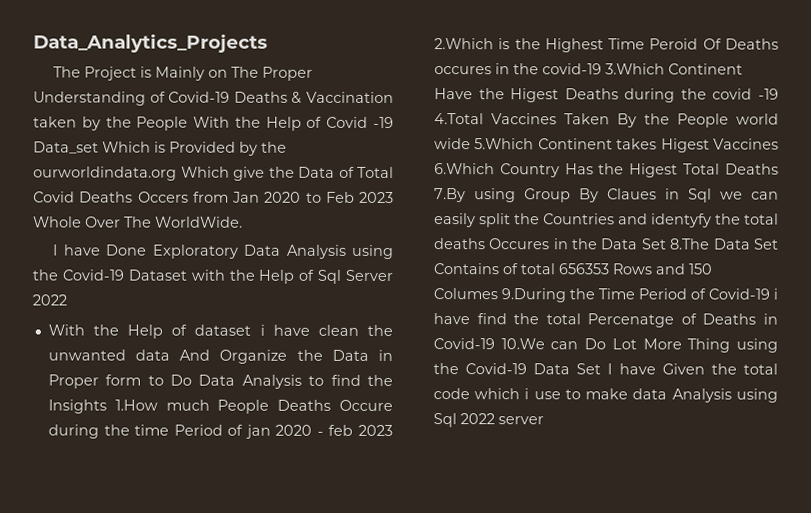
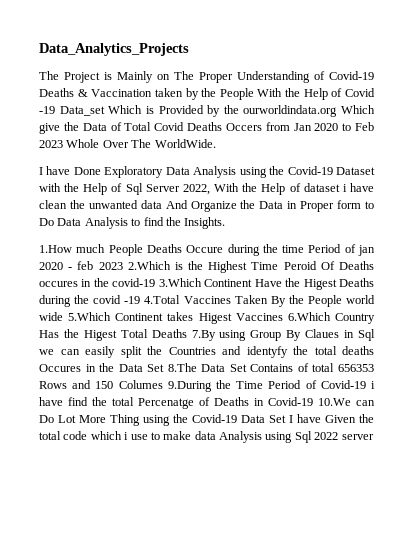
[32,294,67,306] 2022 // -> [182,184,210,195] 2022,
[47,399,107,414] Insights -> [184,217,226,229] Insights. //

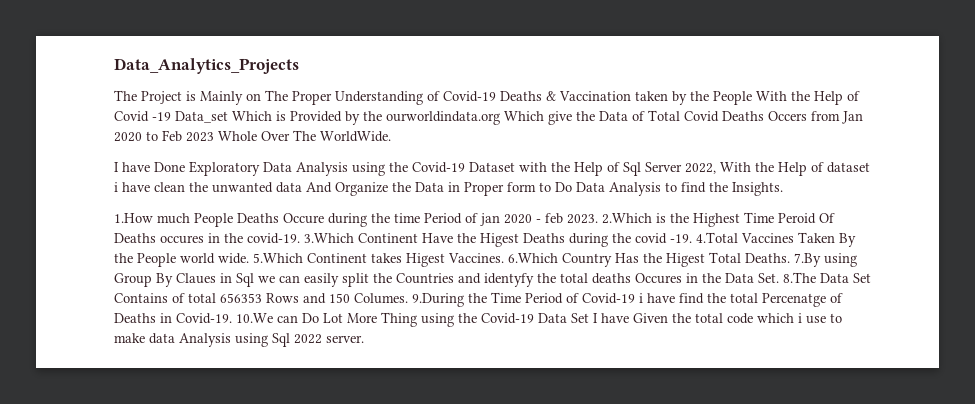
[98,262,123,270] 2023 -> [567,214,598,224] 2023.
[112,278,156,287] covid-19 -> [247,233,300,244] covid-19.
[124,296,141,304] -19 -> [670,234,692,243] -19.
[39,312,63,321] wide -> [218,253,249,264] wide.
[235,313,283,321] Vaccines -> [448,253,504,263] Vaccines.
[151,329,187,338] Deaths -> [745,253,790,263] Deaths.
[147,364,165,372] Set -> [758,273,779,283] Set.
[118,380,163,389] Columes -> [354,293,408,304] Columes.
[268,397,313,406] Covid-19 -> [176,313,232,324] Covid-19.
[341,434,374,440] server -> [326,335,364,343] server.

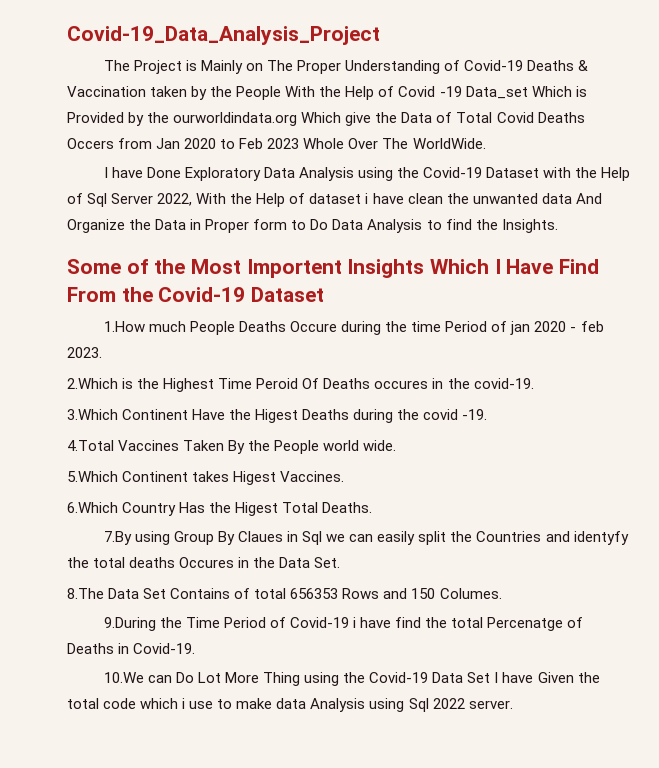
[114,58,299,74] Data_Analytics_Projects -> [67,26,380,45] Covid-19_Data_Analysis_Project
(783, 189) none -> [67,259,600,278] [67,287,325,302] // Some of the Most Importent Insights Which I Have Find From the Covid-19 Dataset
(598, 219) none -> (102, 352) //
(300, 238) none -> (534, 383) //
(692, 238) none -> (488, 414) //
(249, 258) none -> (397, 445) //
(504, 258) none -> (345, 476) //
(790, 258) none -> (373, 507) //
(779, 278) none -> (341, 562) //
(408, 298) none -> (502, 593) //
(232, 318) none -> (196, 648) //

